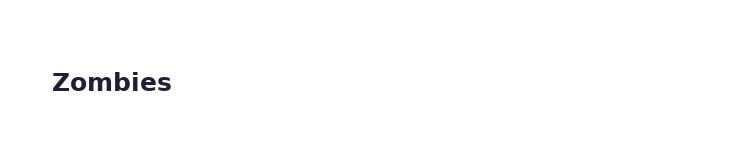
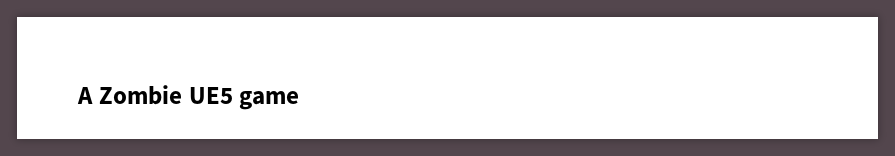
[52,72,172,91] Zombies -> [77,85,300,110] A Zombie UE5 game

